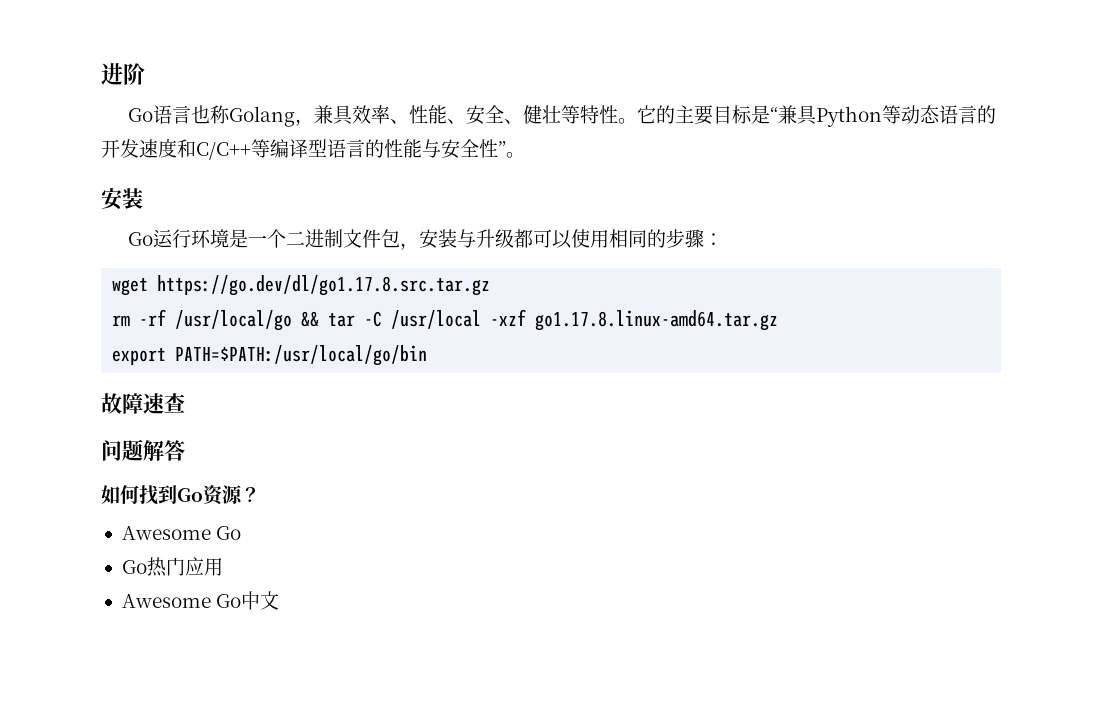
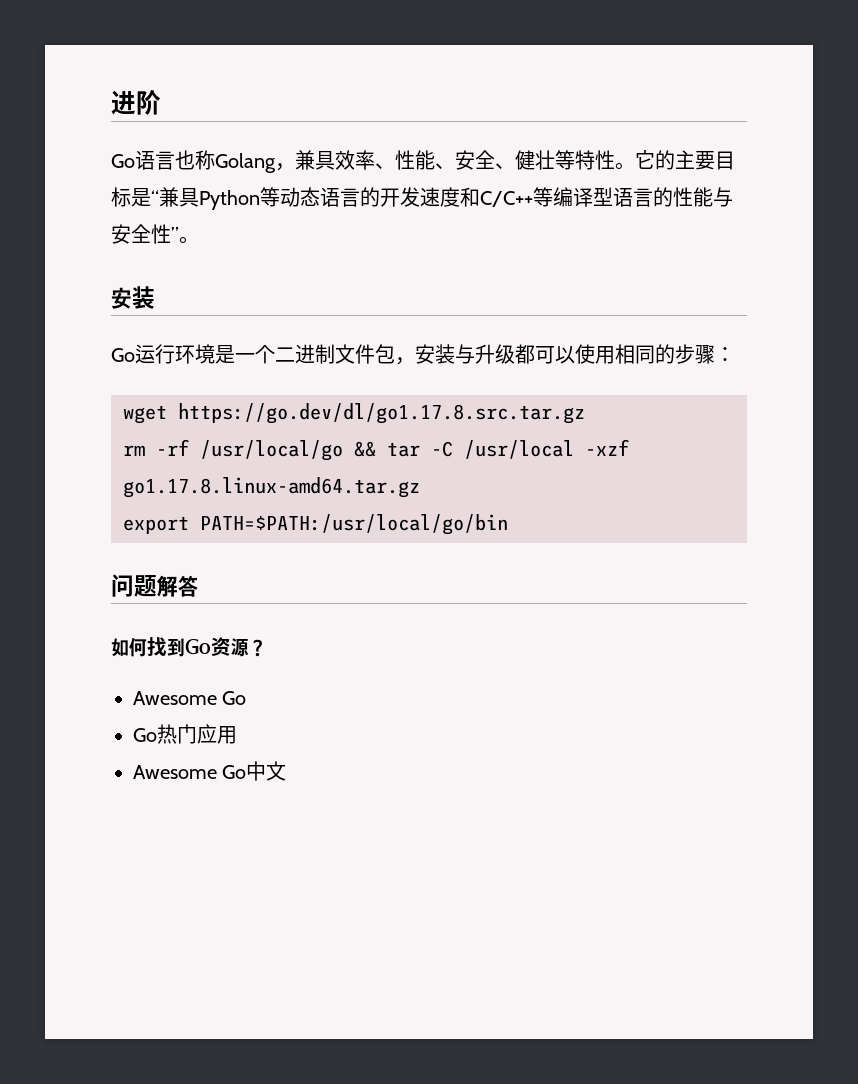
[101,393,185,414] // 故障速查 -> (508, 524) none

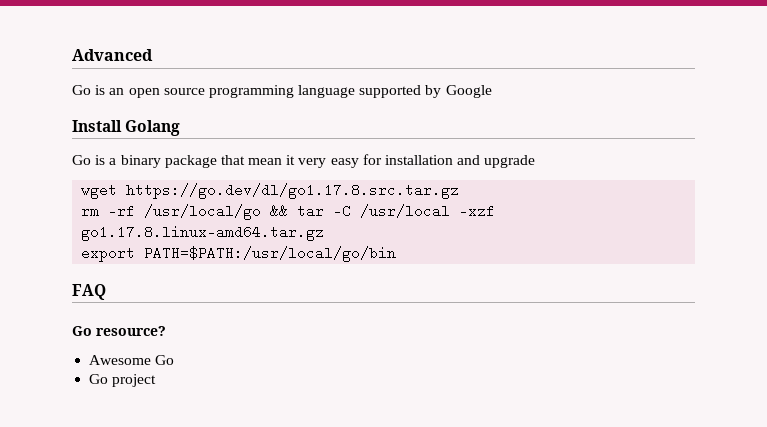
[111,90,161,115] [111,150,735,173] [111,187,733,210] [111,224,199,244] [111,286,155,309] [111,344,735,365] 进阶 // Go语言也称Golang，兼具效率、性能、安全、健壮等特性。它的主要目标是“兼具Python等动态语言的开发速度和C/C++等编译型语言的性能与安全性”。 // 安装 // Go运行环境是一个二进制文件包，安装与升级都可以使用相同的步骤： -> [72,49,153,61] [72,85,492,98] [72,120,181,136] [72,154,536,168] Advanced // Go is an open source programming language supported by Google // Install Golang // Go is a binary package that mean it very easy for installation and upgrade
[111,574,199,597] [111,637,267,657] [133,691,247,705] [133,724,237,744] [133,761,287,781] 问题解答 // 如何找到Go资源？ // Awesome Go // Go热门应用 // Awesome Go中文 -> [72,284,106,300] [72,326,166,336] [89,355,175,365] [89,374,157,387] FAQ // Go resource? // Awesome Go // Go project

